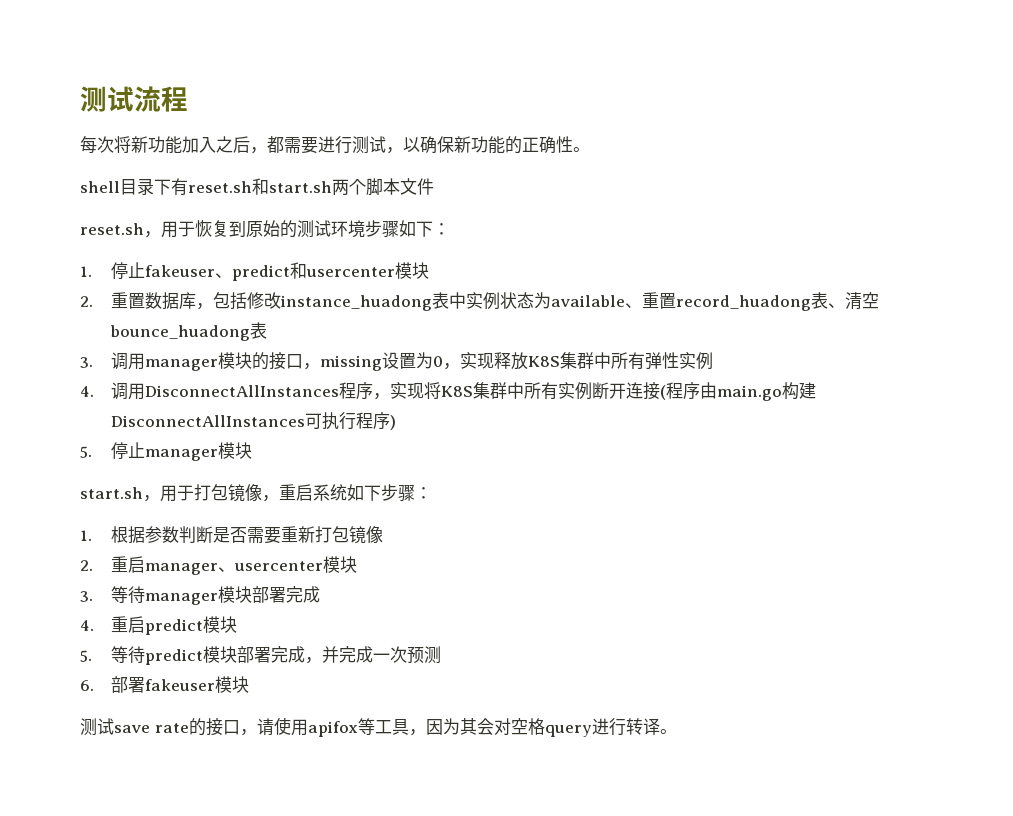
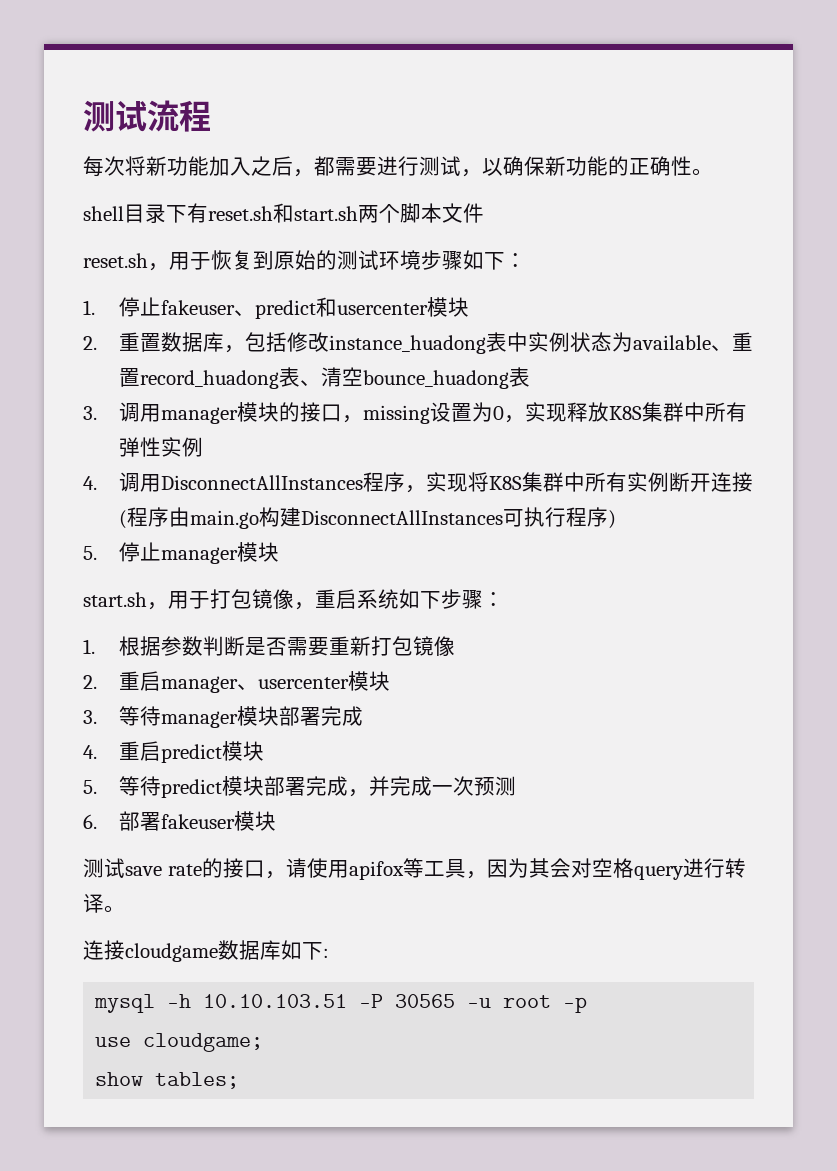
(677, 731) none -> [83,940,329,962] [94,994,588,1013] [95,1033,264,1052] [95,1072,240,1089] // 连接cloudgame数据库如下: // mysql -h 10.10.103.51 -P 30565 -u root -p // use cloudgame; // show tables;

